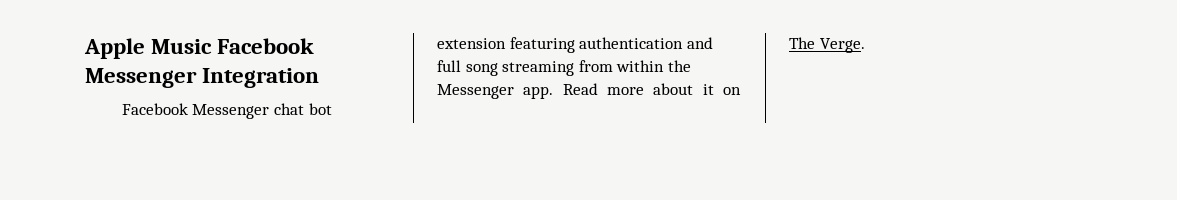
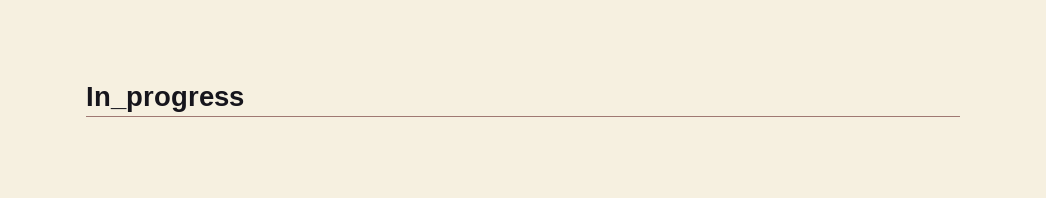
[84,38,315,59] [85,68,320,88] [121,103,332,119] [437,37,713,53] [437,60,691,76] [437,83,741,99] [789,37,865,53] Apple Music Facebook Messenger Integration // Facebook Messenger chat bot extension featuring authentication and full song streaming from within the Messenger app. Read more about it on The Verge. -> [86,87,244,112] In_progress

